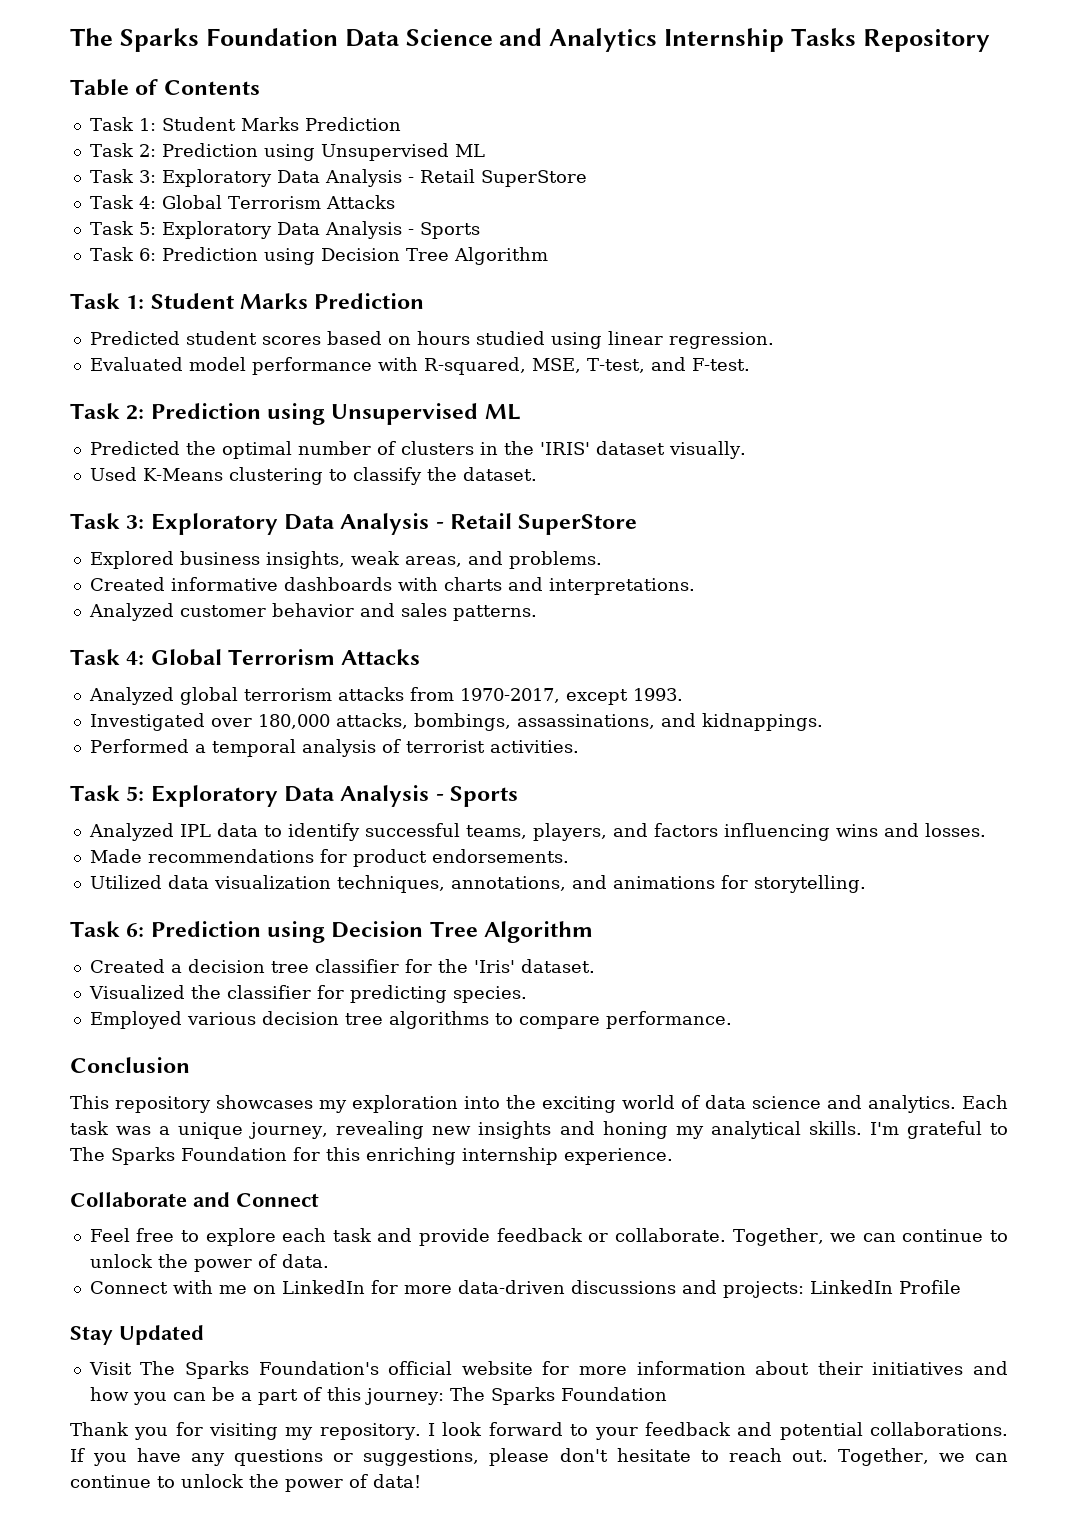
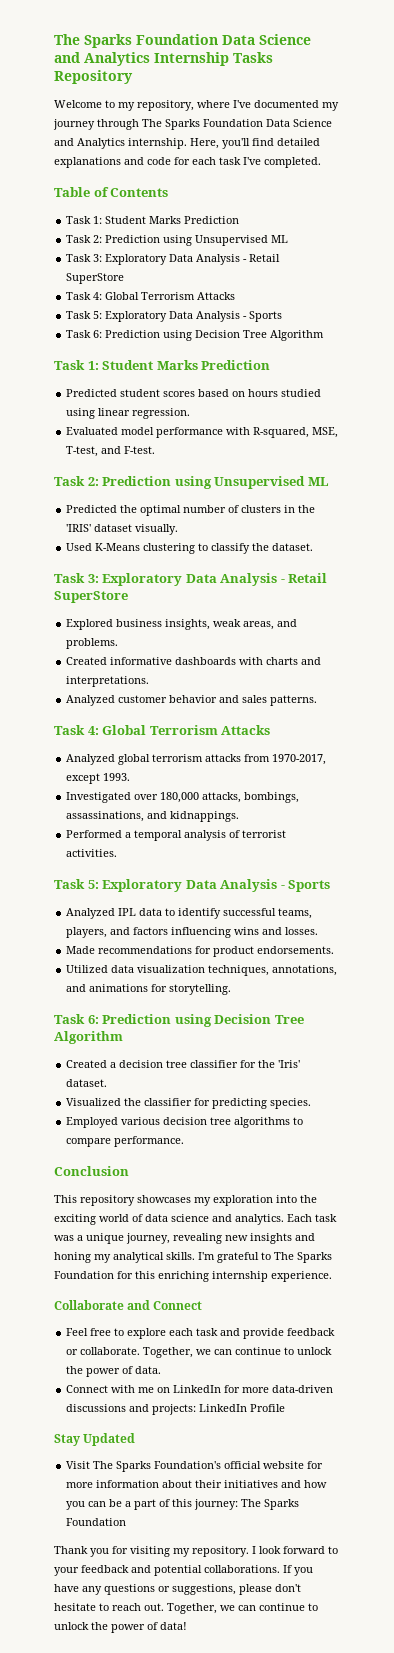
(990, 40) none -> [54,100,339,111] [53,119,332,130] [54,138,320,149] [54,157,321,168] // Welcome to my repository, where I've documented my journey through The Sparks Foundation Data Science and Analytics internship. Here, you'll find detailed explanations and code for each task I've completed.

